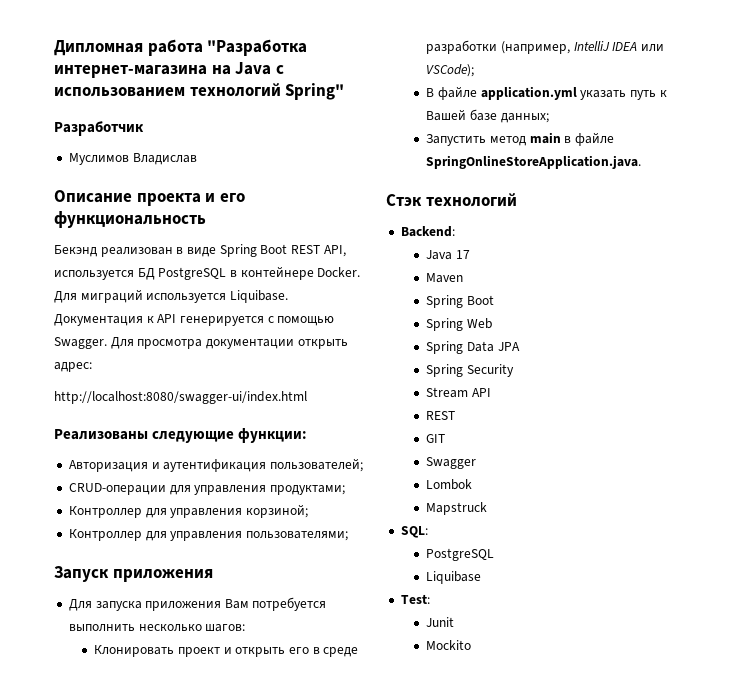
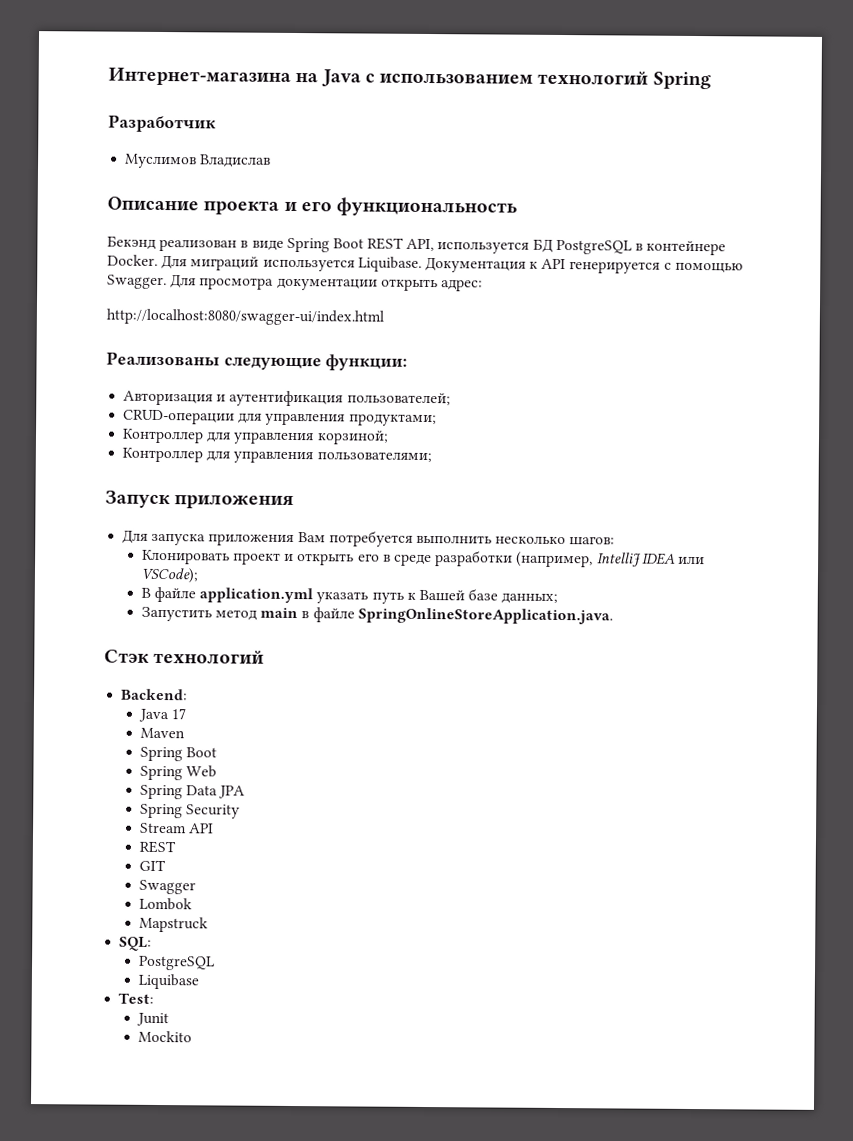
[54,39,308,56] [54,65,207,78] Дипломная работа "Разработка интернет-магазина -> [108,67,291,86] Интернет-магазина
[285,83,345,100] Spring" -> [652,71,711,90] Spring

